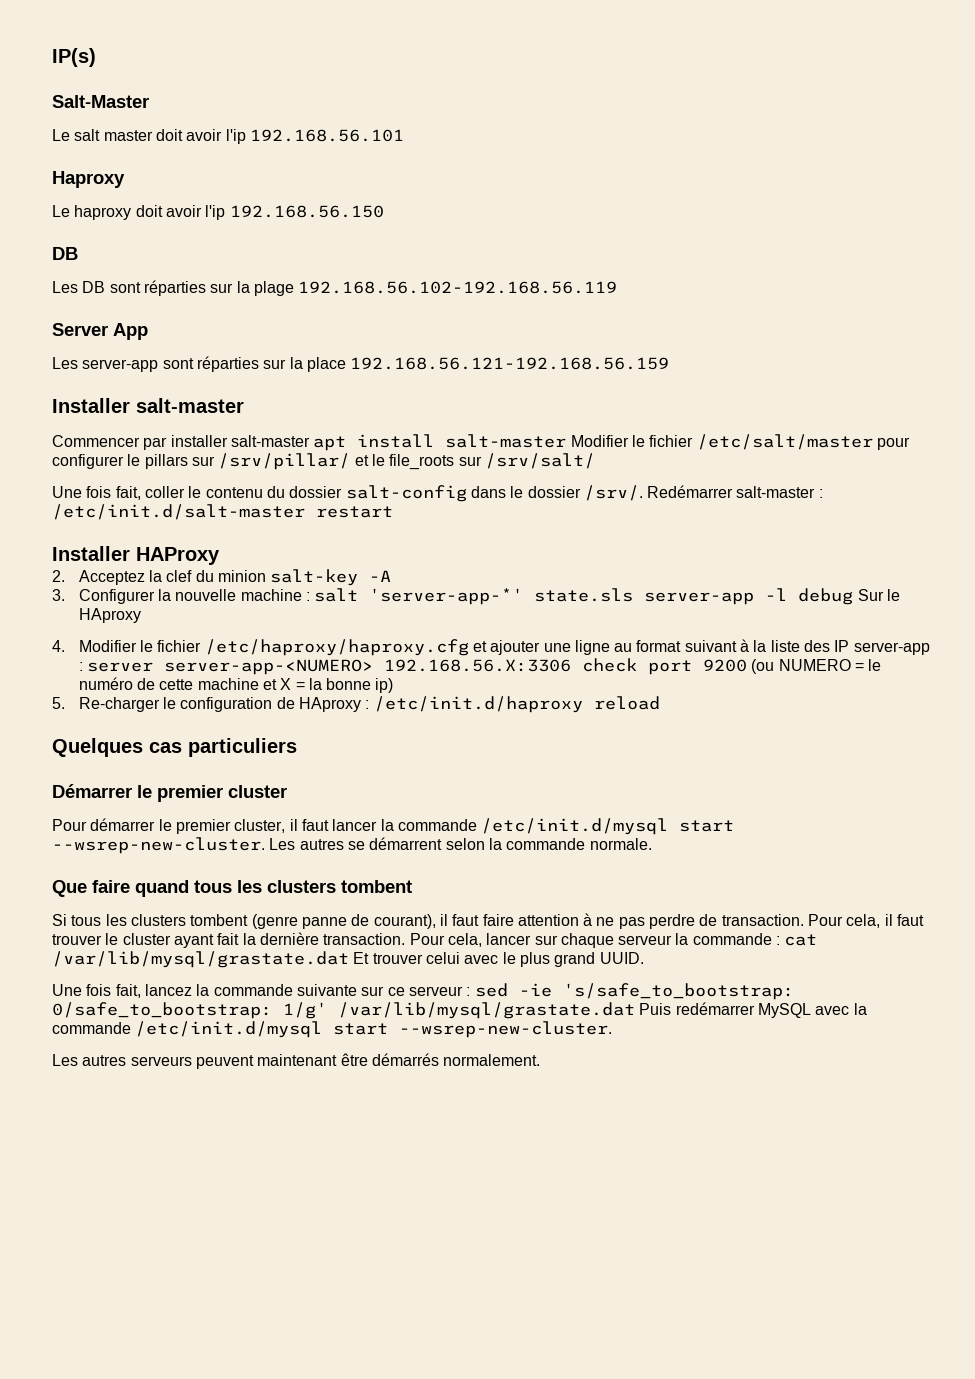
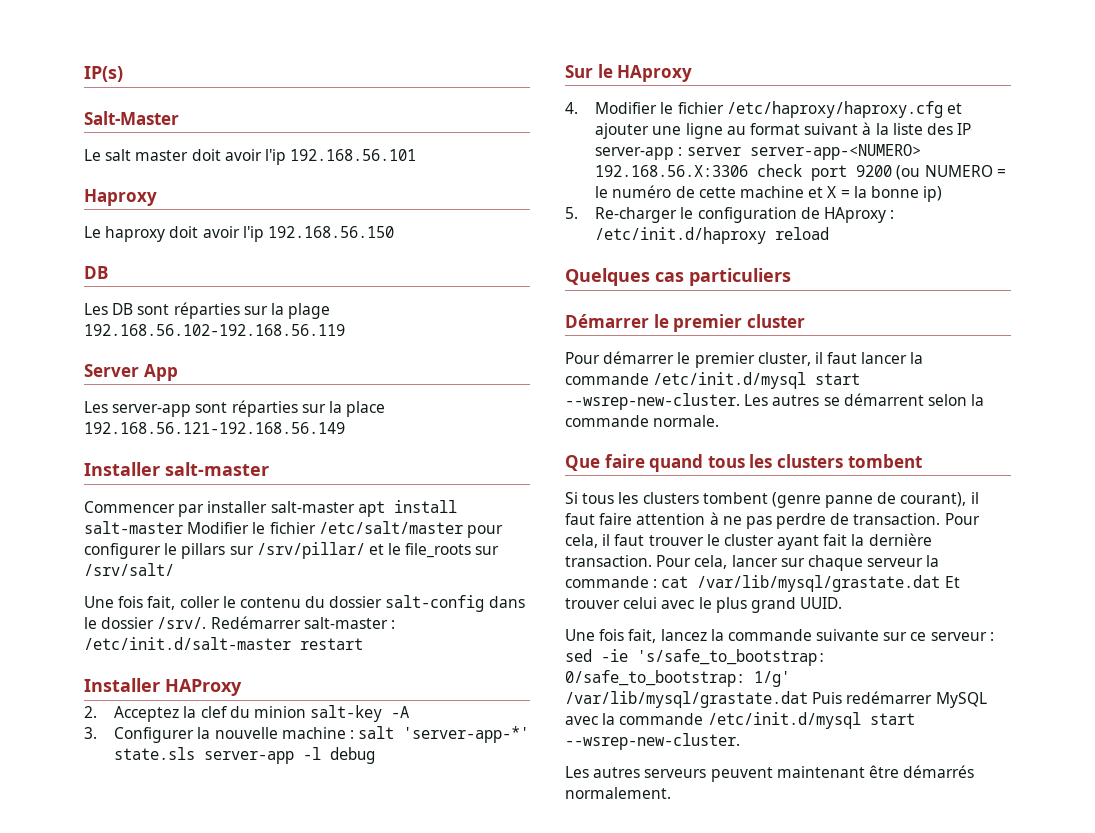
[350,357,670,370] 192.168.56.121-192.168.56.159 -> [84,422,345,434] 192.168.56.121-192.168.56.149
(854, 596) none -> (376, 755) //

